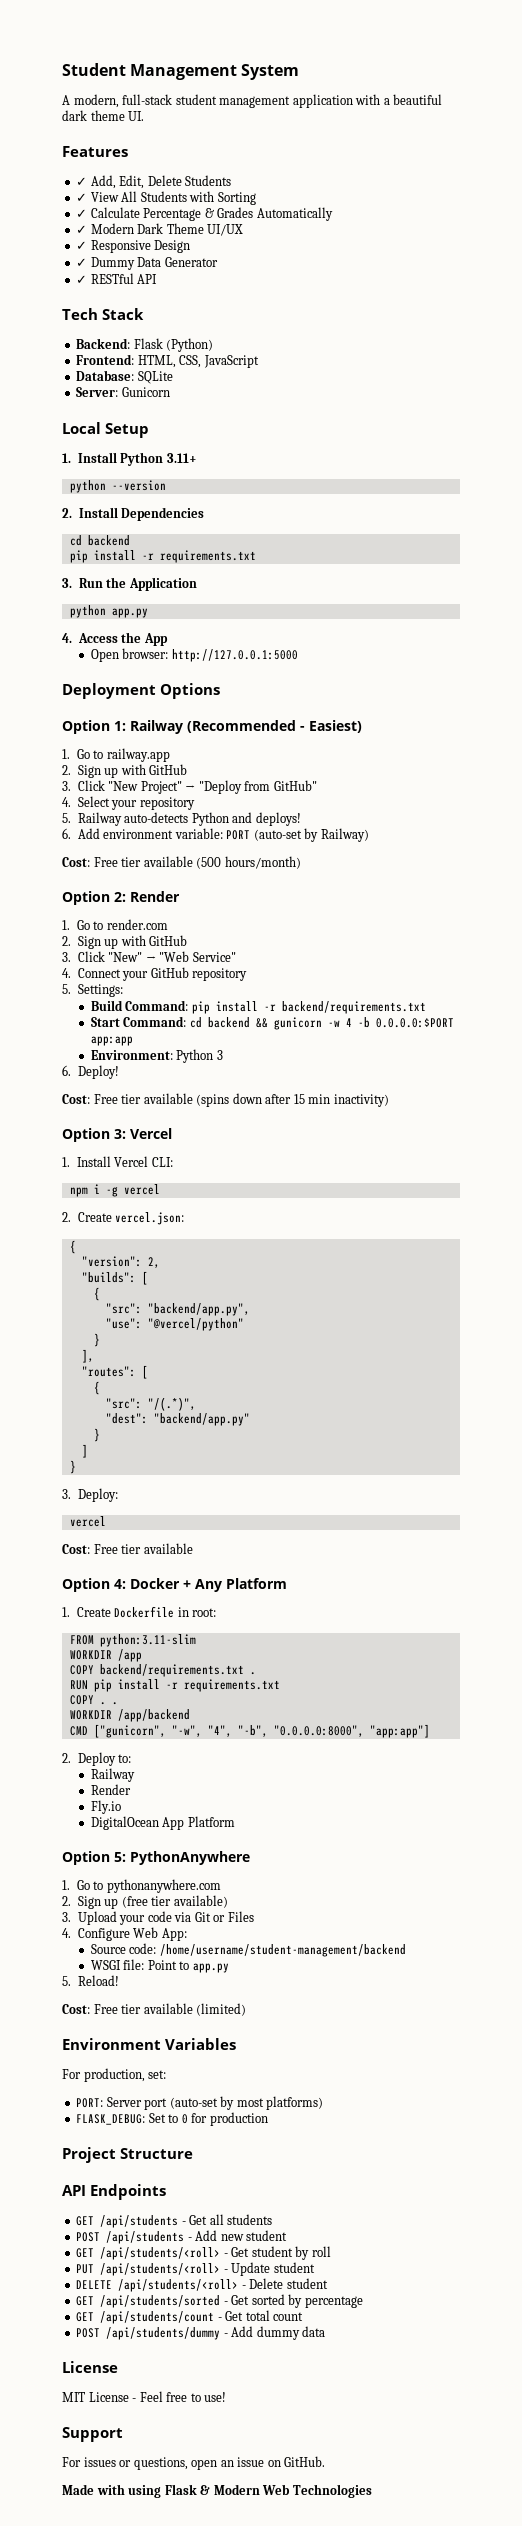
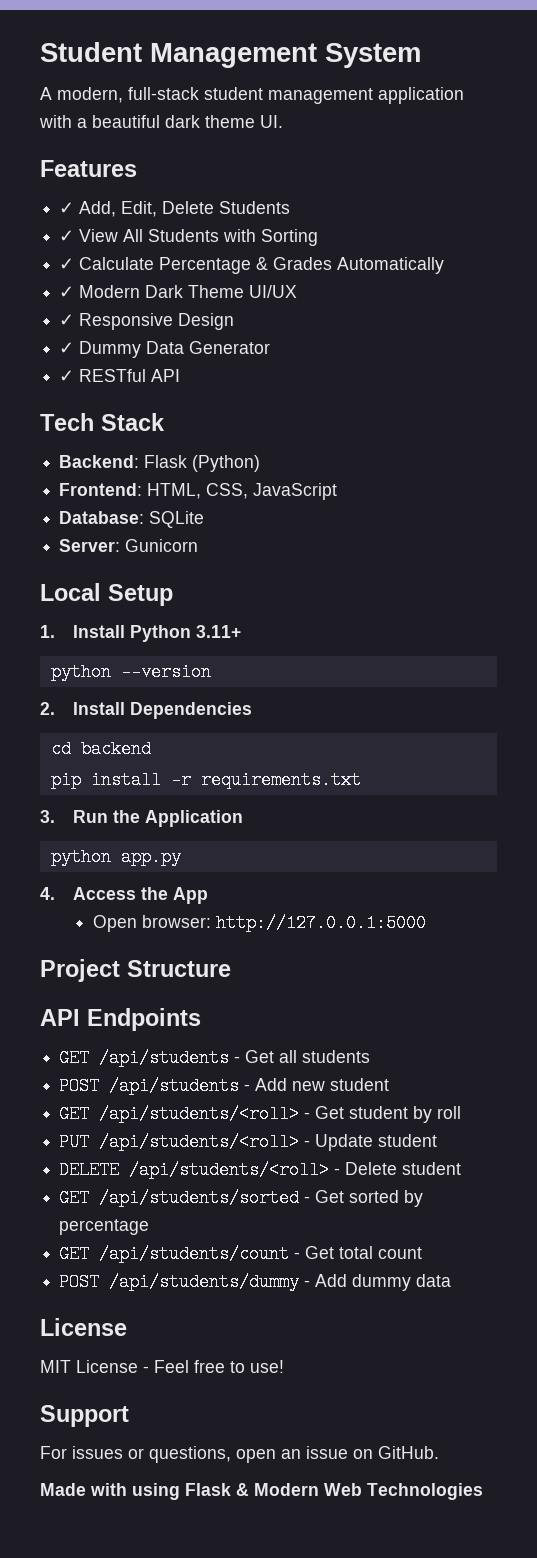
[62,683,220,699] [62,720,362,734] [62,748,170,762] [62,764,188,778] [62,780,317,794] [62,796,195,810] [62,812,301,826] [62,828,369,842] [62,856,301,869] [62,891,180,905] [62,919,168,930] [62,935,188,949] [62,951,236,962] [62,967,248,981] [62,984,123,997] [90,1000,426,1014] [90,1016,454,1030] [90,1036,133,1046] [90,1049,223,1063] [62,1065,119,1079] [62,1093,389,1107] [62,1128,172,1142] [62,1156,173,1167] [69,1184,160,1197] [62,1212,185,1225] [69,1240,76,1254] [81,1256,160,1268] [81,1271,148,1285] [93,1287,100,1301] [105,1303,250,1316] [105,1318,244,1331] [93,1333,100,1347] [81,1349,94,1363] [81,1365,148,1379] [93,1381,100,1395] [105,1397,196,1411] [105,1413,250,1426] [93,1428,100,1442] [81,1444,88,1458] [69,1460,76,1474] [62,1488,118,1502] [69,1516,106,1527] [62,1543,193,1554] [62,1578,287,1592] [62,1606,217,1618] [69,1634,196,1647] [69,1649,142,1662] [69,1664,256,1677] [69,1679,280,1692] [69,1695,118,1705] [69,1709,190,1722] [69,1724,430,1738] [62,1752,132,1766] [90,1768,135,1782] [90,1784,131,1795] [90,1800,121,1814] [90,1816,235,1830] [62,1851,250,1865] [62,1879,221,1893] [62,1895,228,1909] [62,1911,254,1925] [62,1927,187,1941] [90,1943,406,1957] [90,1959,229,1973] [62,1975,119,1986] [62,2003,247,2016] [62,2038,236,2050] [62,2068,167,2082] [76,2096,324,2110] [76,2112,268,2126] // Deployment Options // Option 1: Railway (Recommended - Easiest) // 1. Go to railway.app // 2. Sign up with GitHub // 3. Click "New Project" → "Deploy from GitHub" // 4. Select your repository // 5. Railway auto-detects Python and deploys! // 6. Add environment variable: PORT (auto-set by Railway) // Cost: Free tier available (500 hours/month) // Option 2: Render // 1. Go to render.com // 2. Sign up with GitHub // 3. Click "New" → "Web Service" // 4. Connect your GitHub repository // 5. Settings: // Build Command: pip install -r backend/requirements.txt // Start Command: cd backend && gunicorn -w 4 -b 0.0.0.0:$PORT app:app // Environment: Python 3 // 6. Deploy! // Cost: Free tier available (spins down after 15 min inactivity) // Option 3: Vercel // 1. Install Vercel CLI: // npm i -g vercel // 2. Create vercel.json: // { // "version": 2, // "builds": [ // { // "src": "backend/app.py", // "use": "@vercel/python" // } // ], // "routes": [ // { // "src": "/(.*)", // "dest": "backend/app.py" // } // ] // } // 3. Deploy: // vercel // Cost: Free tier available // Option 4: Docker + Any Platform // 1. Create Dockerfile in root: // FROM python:3.11-slim // WORKDIR /app // COPY backend/requirements.txt . // RUN pip install -r requirements.txt // COPY . . // WORKDIR /app/backend // CMD ["gunicorn", "-w", "4", "-b", "0.0.0.0:8000", "app:app"] // 2. Deploy to: // Railway // Render // Fly.io // DigitalOcean App Platform // Option 5: PythonAnywhere // 1. Go to pythonanywhere.com // 2. Sign up (free tier available) // 3. Upload your code via Git or Files // 4. Configure Web App: // Source code: /home/username/student-management/backend // WSGI file: Point to app.py // 5. Reload! // Cost: Free tier available (limited) // Environment Variables // For production, set: // PORT: Server port (auto-set by most platforms) // FLASK_DEBUG: Set to 0 for production -> (426, 923) none

